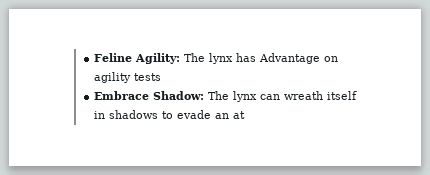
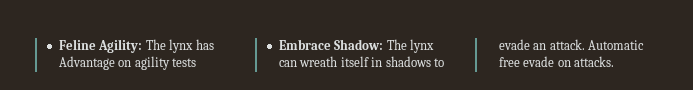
[233,111,246,119] at -> [549,39,645,50] [498,56,615,67] attack. Automatic free evade on attacks.

